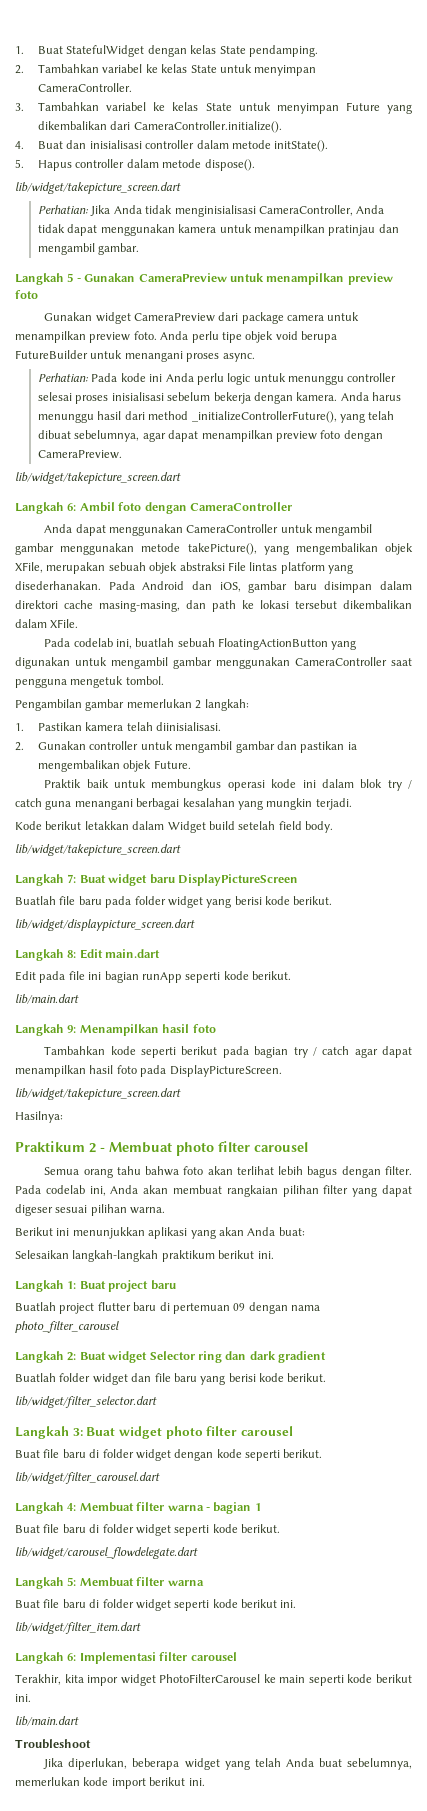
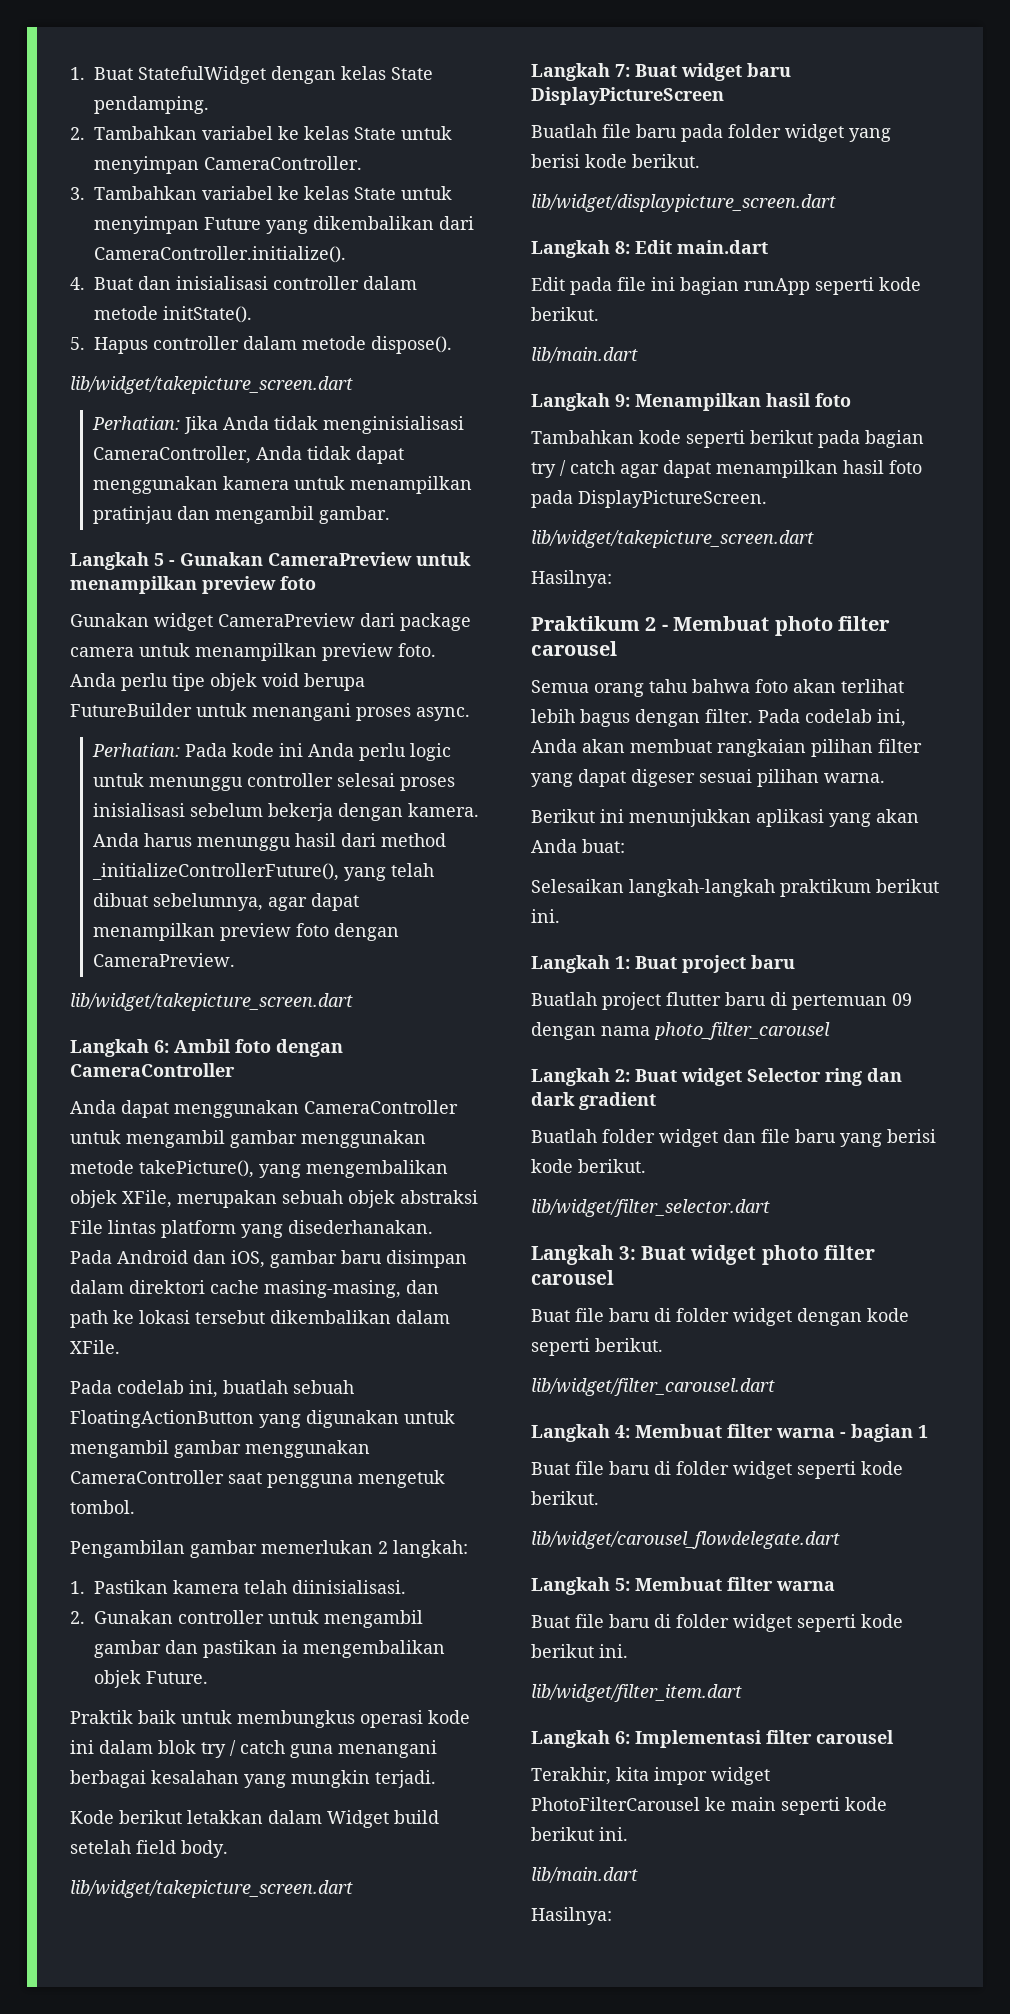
[15,1739,91,1749] [43,1758,412,1770] [15,1777,205,1789] Troubleshoot // Jika diperlukan, beberapa widget yang telah Anda buat sebelumnya, memerlukan kode import berikut ini. -> [531,1907,612,1925] Hasilnya:

